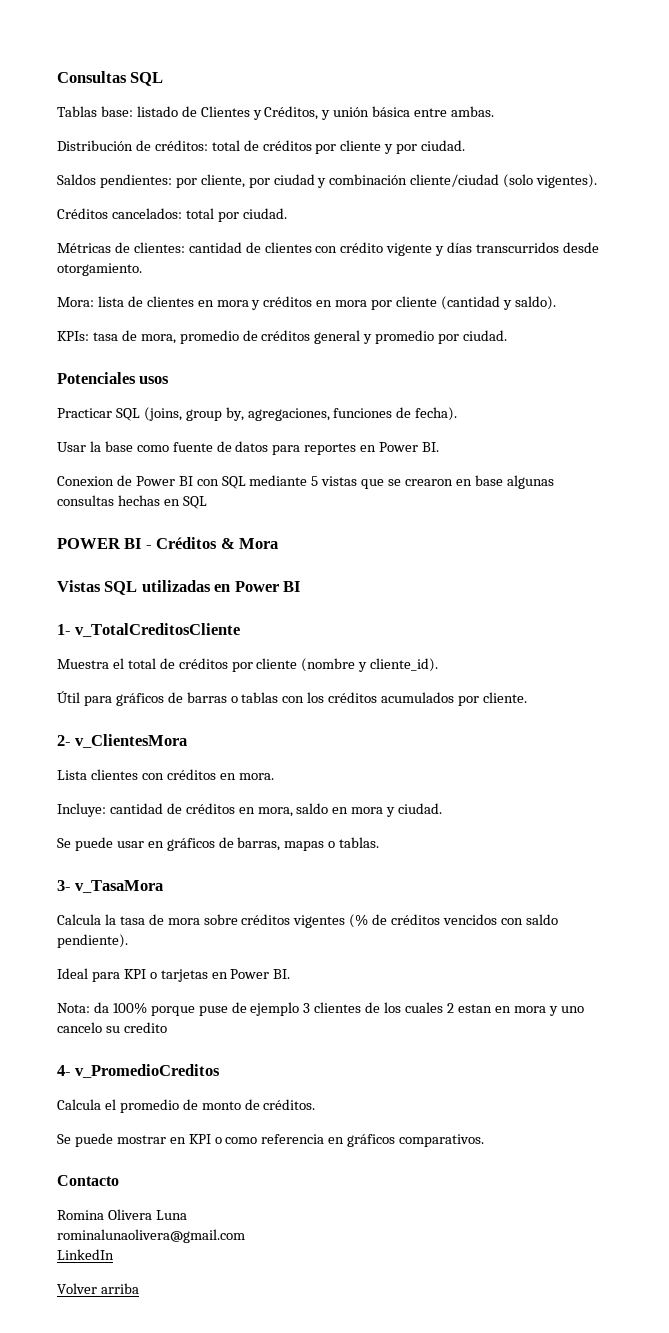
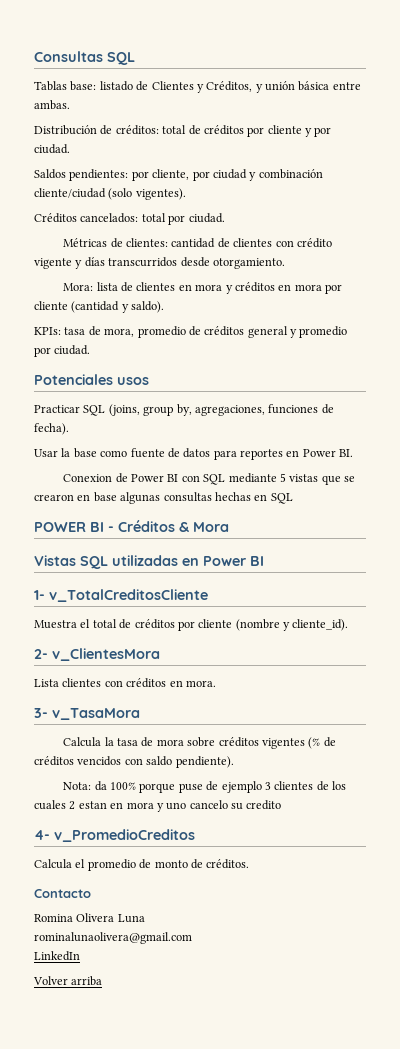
[57,691,527,706] // Útil para gráficos de barras o tablas con los créditos acumulados por cliente. -> (349, 625) none
[57,803,443,817] [57,837,380,851] // Incluye: cantidad de créditos en mora, saldo en mora y ciudad. // Se puede usar en gráficos de barras, mapas o tablas. -> (216, 683) none
[57,968,291,982] // Ideal para KPI o tarjetas en Power BI. -> (234, 762) none
[57,1133,485,1147] // Se puede mostrar en KPI o como referencia en gráficos comparativos. -> (250, 864) none

